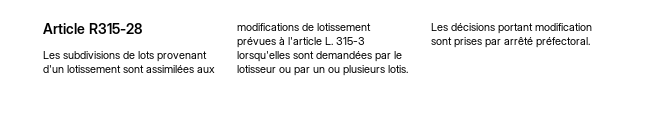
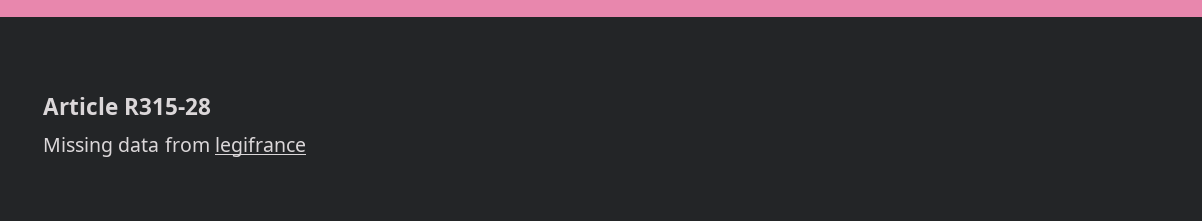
[43,51,207,62] [43,65,215,73] [237,23,371,31] [237,37,365,48] [237,51,402,62] [237,65,408,76] [431,23,592,34] [431,37,590,48] Les subdivisions de lots provenant d'un lotissement sont assimilées aux modifications de lotissement prévues à l'article L. 315-3 lorsqu'elles sont demandées par le lotisseur ou par un ou plusieurs lotis. Les décisions portant modification sont prises par arrêté préfectoral. -> [43,137,306,157] Missing data from legifrance

